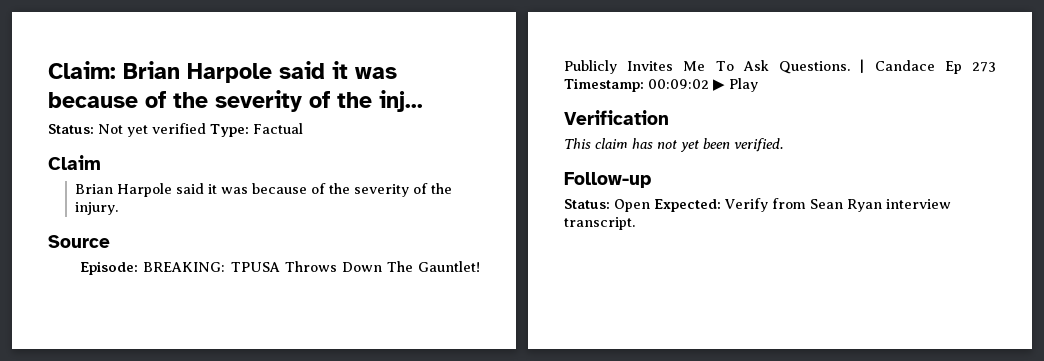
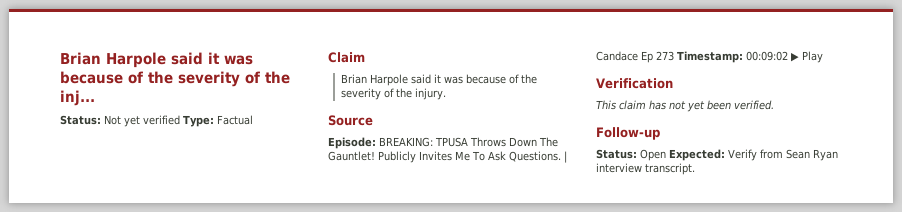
[48,61,116,79] Claim: -> (60, 58) none

